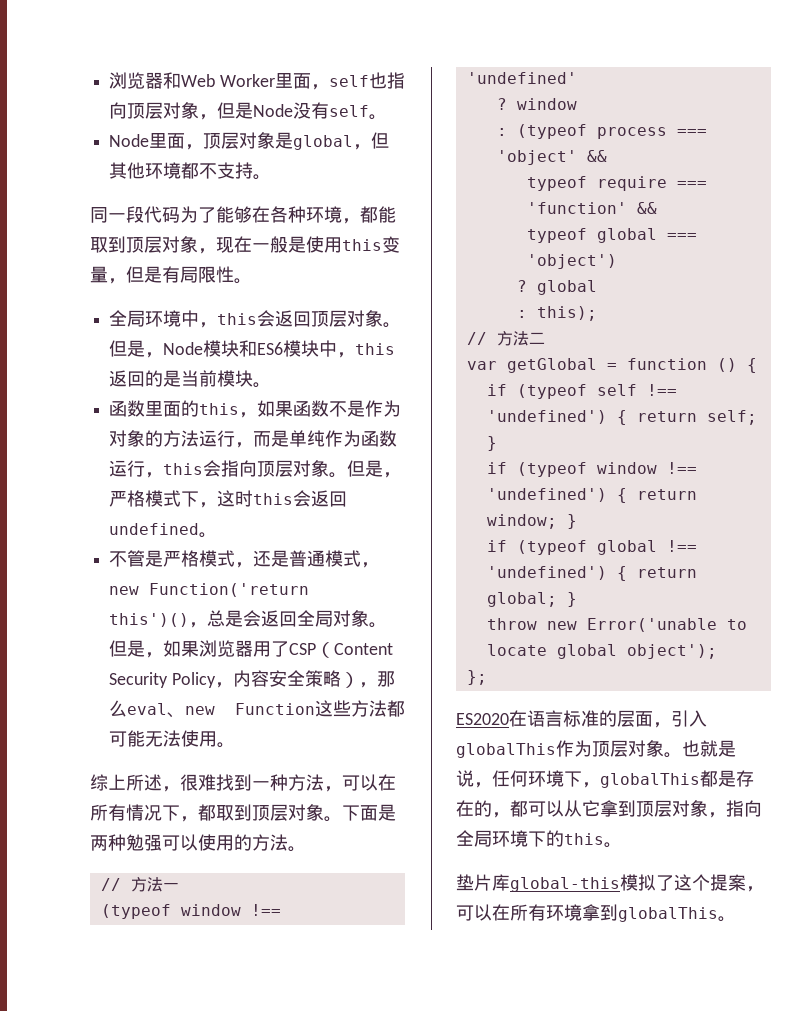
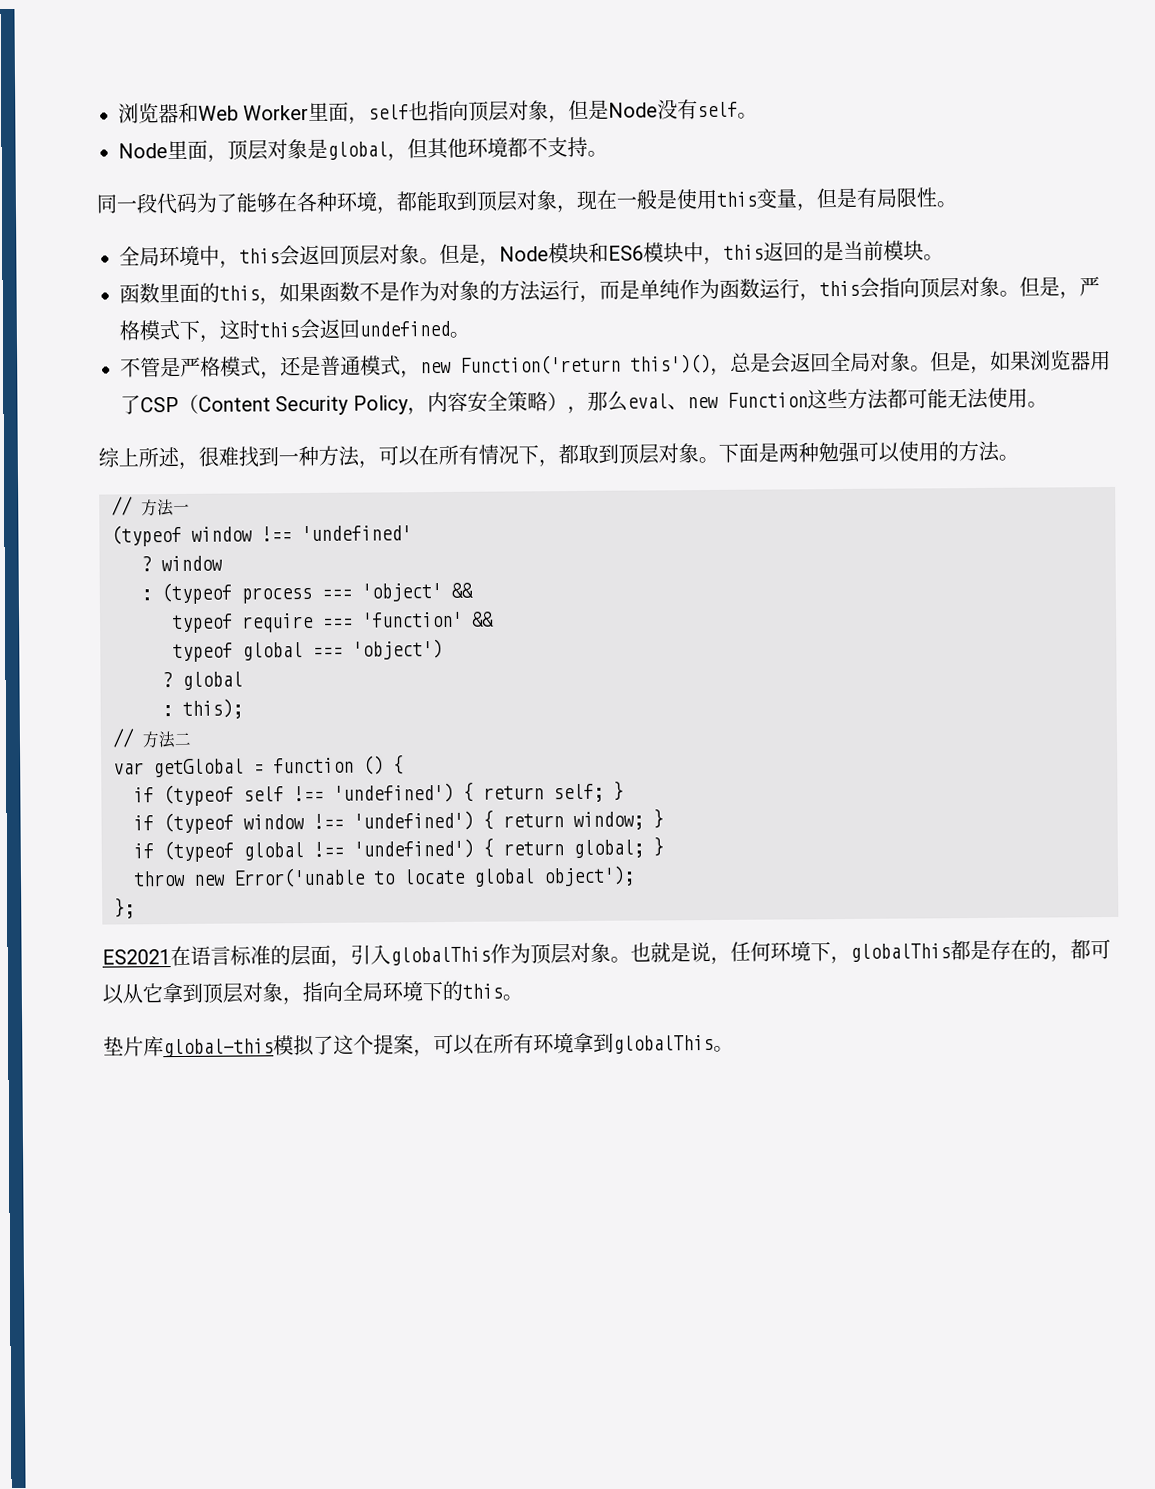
[456,713,509,725] ES2020 -> [102,949,171,965] ES2021

